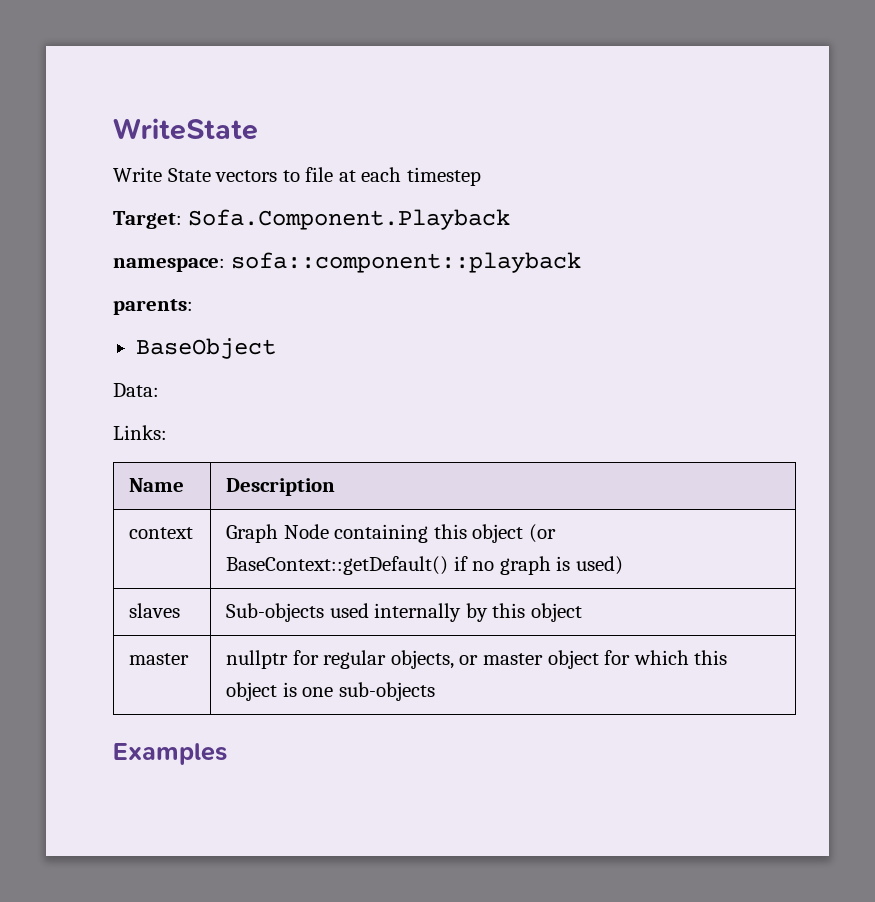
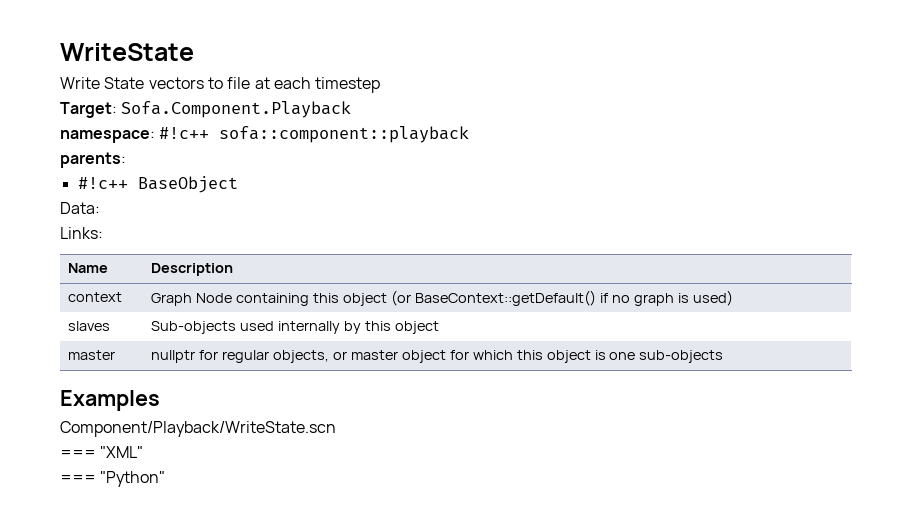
(225, 265) none -> [159,127,210,139] #!c++
(193, 307) none -> [77,177,128,189] #!c++
(227, 754) none -> [60,421,336,437] [60,446,144,458] [60,471,166,487] // Component/Playback/WriteState.scn // === "XML" // === "Python"

